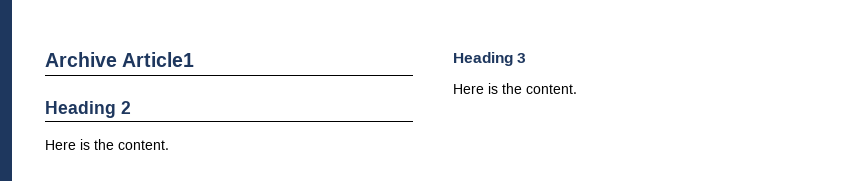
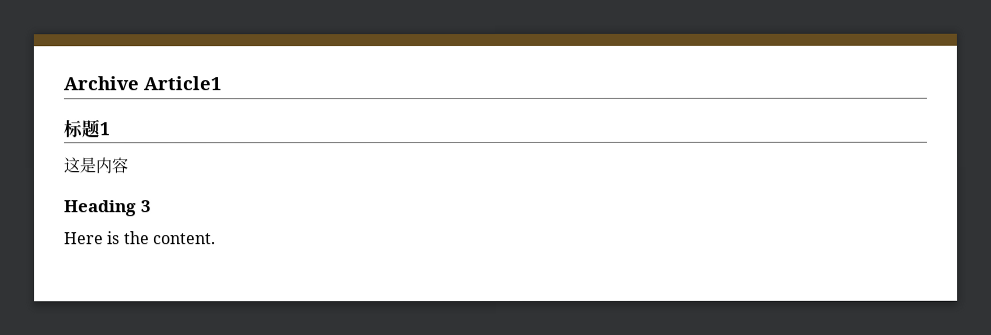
[45,101,131,118] [45,139,169,150] Heading 2 // Here is the content. -> [63,119,110,139] [63,157,129,174] 标题1 // 这是内容

